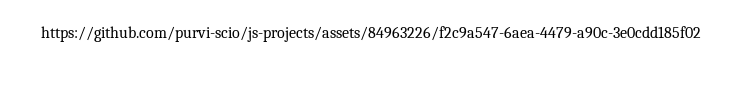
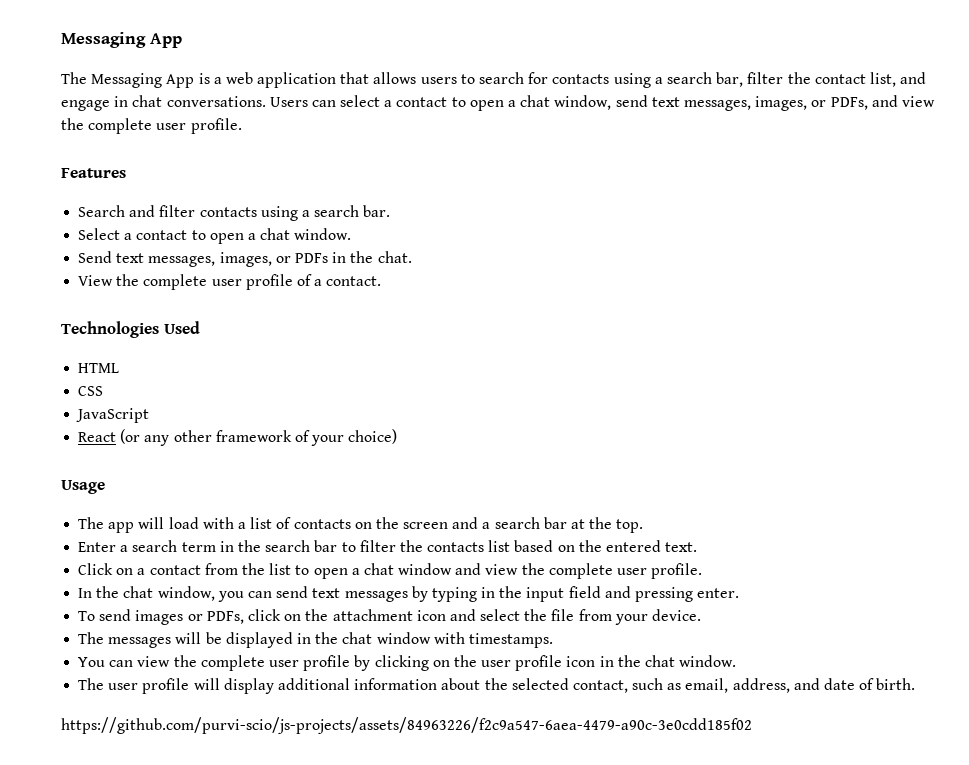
(41, 34) none -> [61,32,182,48] [61,72,927,88] [61,95,935,111] [61,118,242,134] [61,168,126,178] [78,205,391,221] [78,228,352,244] [78,251,412,267] [78,274,382,290] [61,321,200,338] [78,363,120,373] [78,386,104,396] [76,408,150,423] [78,429,398,446] [61,480,105,494] [78,517,644,533] [78,540,698,552] [78,563,703,579] [78,586,740,602] [78,609,702,625] [78,632,553,648] [78,655,737,671] [78,678,916,694] Messaging App // The Messaging App is a web application that allows users to search for contacts using a search bar, filter the contact list, and engage in chat conversations. Users can select a contact to open a chat window, send text messages, images, or PDFs, and view the complete user profile. // Features // Search and filter contacts using a search bar. // Select a contact to open a chat window. // Send text messages, images, or PDFs in the chat. // View the complete user profile of a contact. // Technologies Used // HTML // CSS // JavaScript // React (or any other framework of your choice) // Usage // The app will load with a list of contacts on the screen and a search bar at the top. // Enter a search term in the search bar to filter the contacts list based on the entered text. // Click on a contact from the list to open a chat window and view the complete user profile. // In the chat window, you can send text messages by typing in the input field and pressing enter. // To send images or PDFs, click on the attachment icon and select the file from your device. // The messages will be displayed in the chat window with timestamps. // You can view the complete user profile by clicking on the user profile icon in the chat window. // The user profile will display additional information about the selected contact, such as email, address, and date of birth. //

